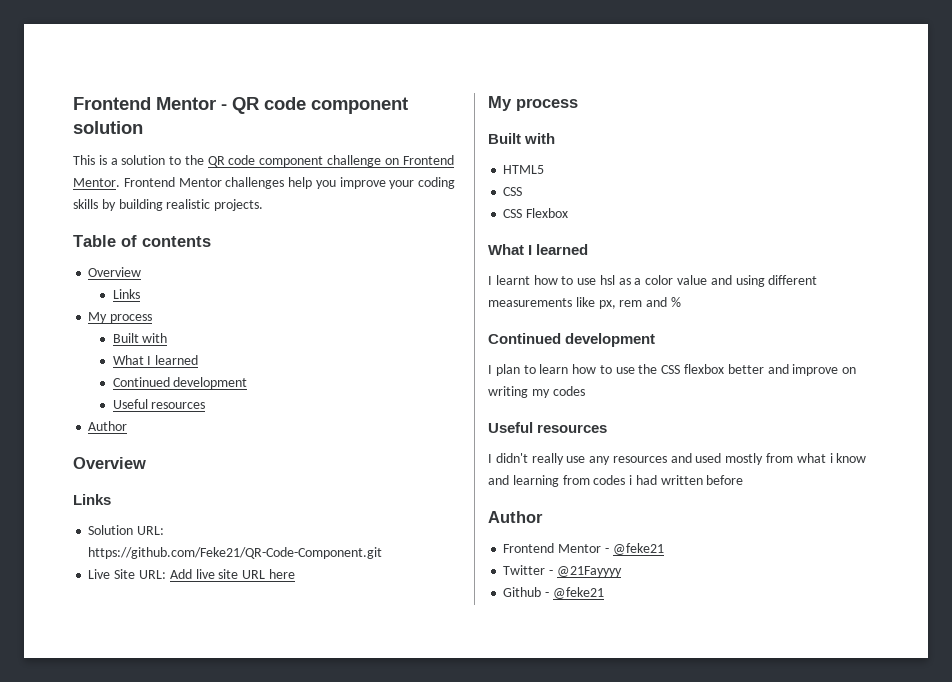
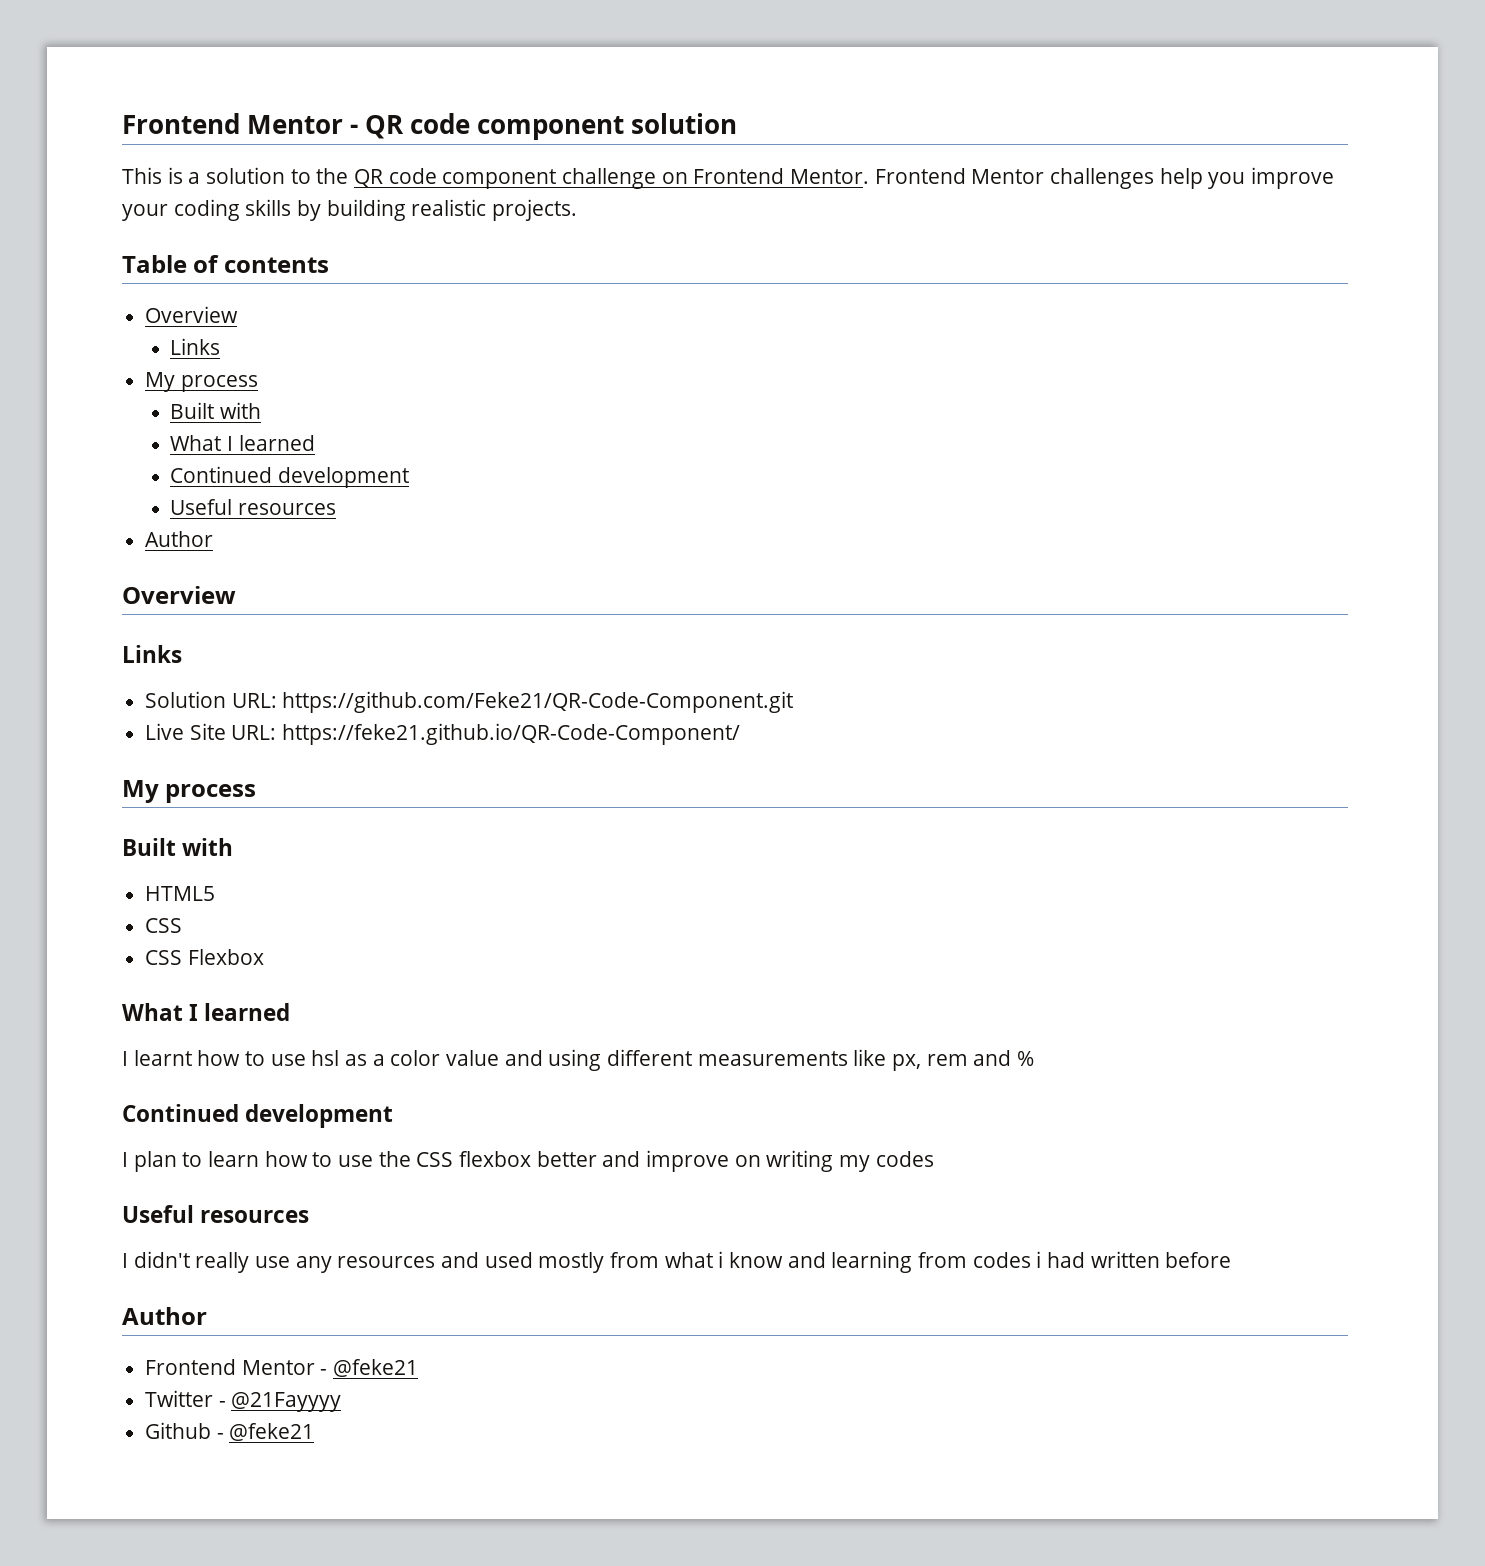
[169,569,295,579] Add live site URL here -> [282,723,741,745] https://feke21.github.io/QR-Code-Component/

